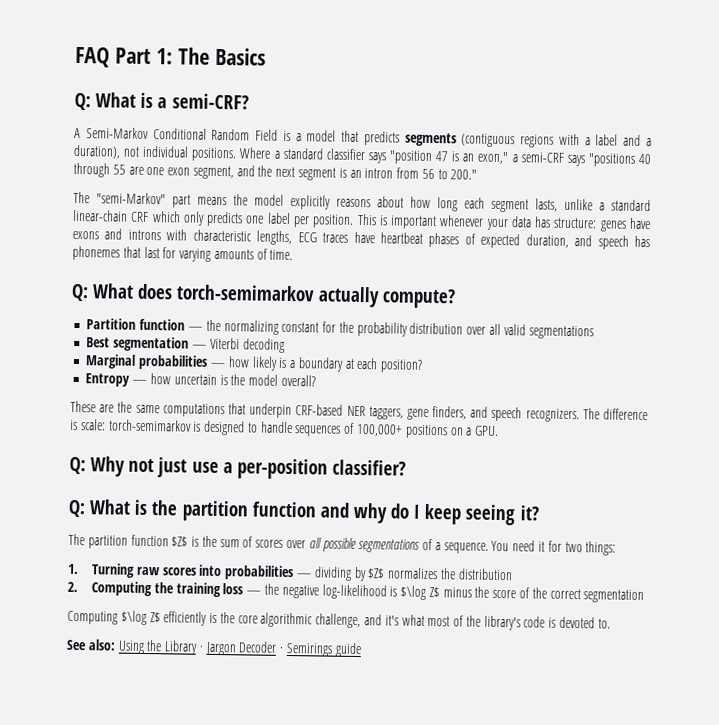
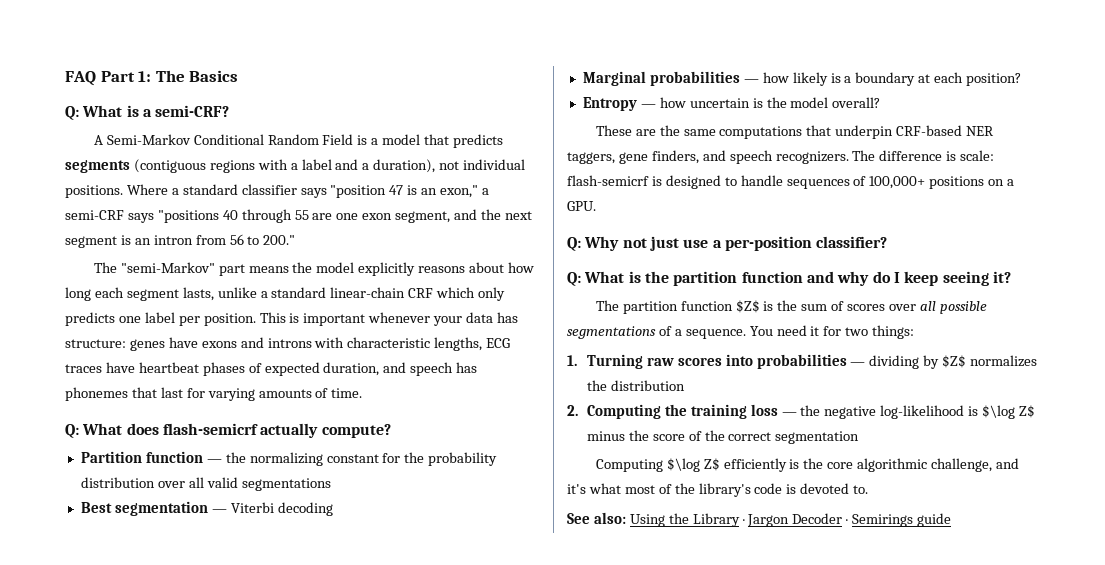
[176,284,316,302] torch-semimarkov -> [162,423,258,435] flash-semicrf
[108,419,192,432] torch-semimarkov -> [567,175,649,186] flash-semicrf

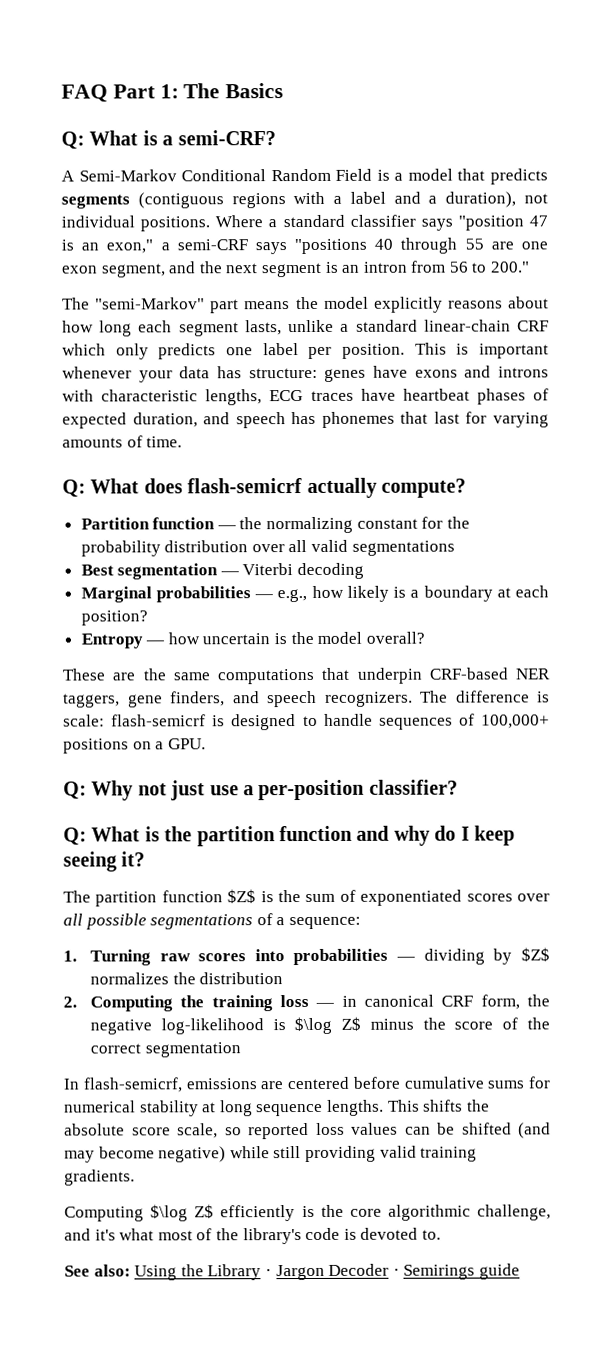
(759, 81) none -> [277,588,308,603] e.g.,
(845, 306) none -> [360,889,463,906] exponentiated
[685,325,915,339] sequence. You need it for two things: -> [288,916,361,930] sequence:
(797, 414) none -> [341,994,520,1010] in canonical CRF form,
(860, 437) none -> [63,1076,551,1093] [64,1099,490,1117] [64,1122,551,1140] [64,1145,478,1163] [64,1169,135,1186] // In flash-semicrf, emissions are centered before cumulative sums for numerical stability at long sequence lengths. This shifts the absolute score scale, so reported loss values can be shifted (and may become negative) while still providing valid training gradients.

